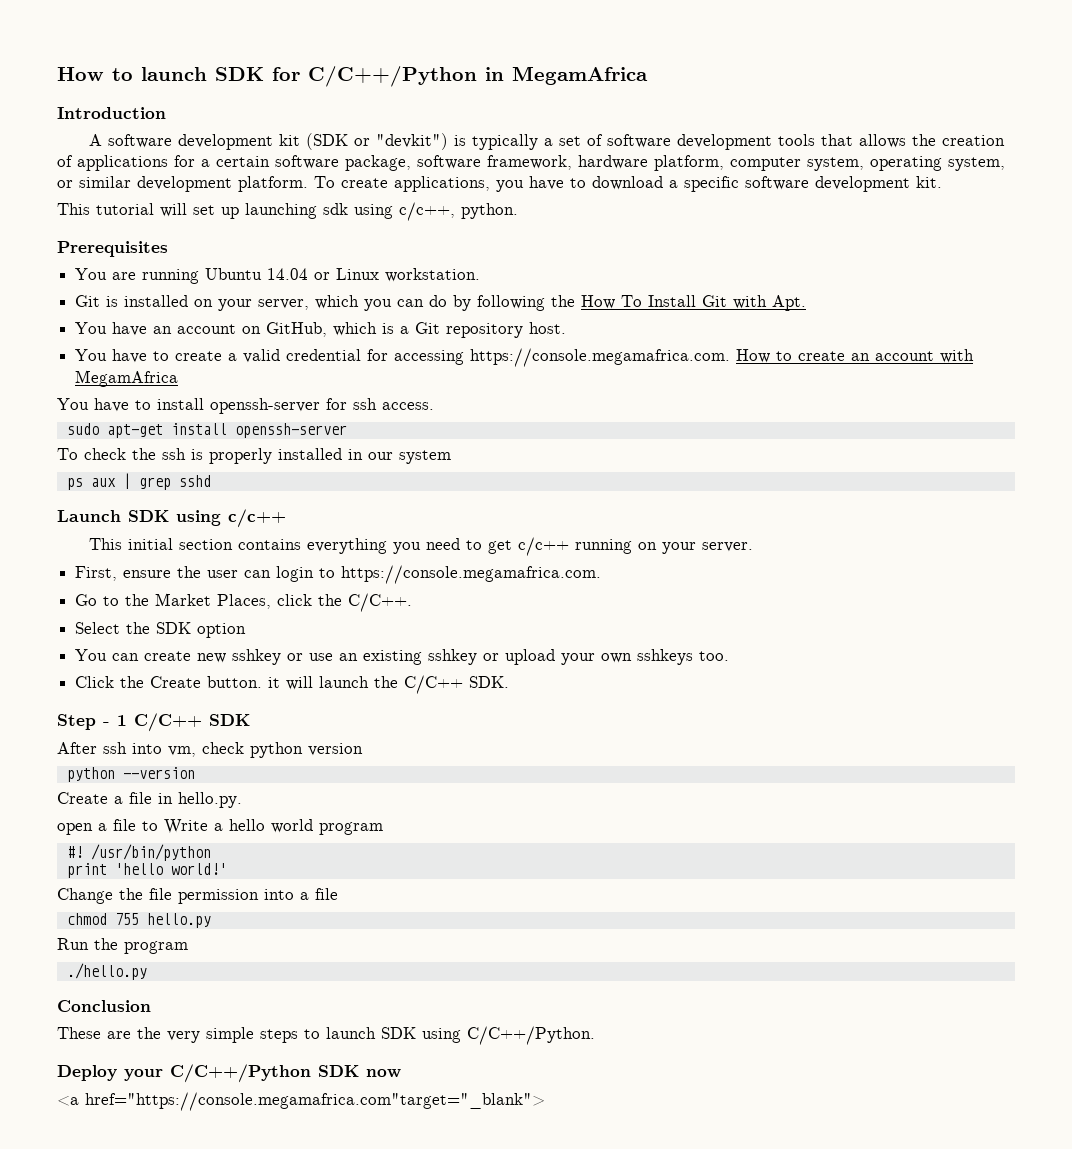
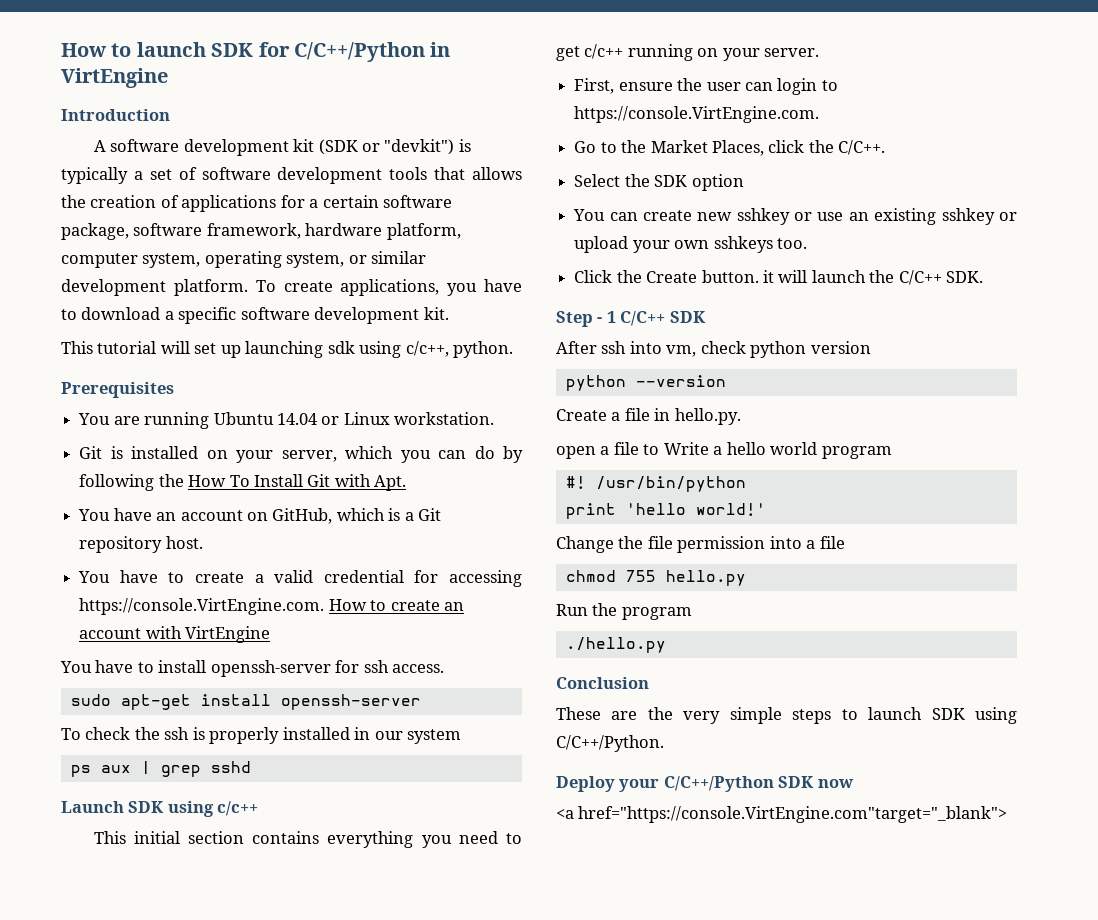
[512,66,648,85] MegamAfrica -> [61,68,168,88] VirtEngine
[470,348,731,367] https://console.megamafrica.com. -> [79,598,325,615] https://console.VirtEngine.com.
[75,370,179,387] MegamAfrica -> [185,626,271,643] VirtEngine
[341,565,602,584] https://console.megamafrica.com. -> [574,106,820,123] https://console.VirtEngine.com.
[85,1092,545,1111] href="https://console.megamafrica.com"target="_blank"> -> [578,806,1008,823] href="https://console.VirtEngine.com"target="_blank">

